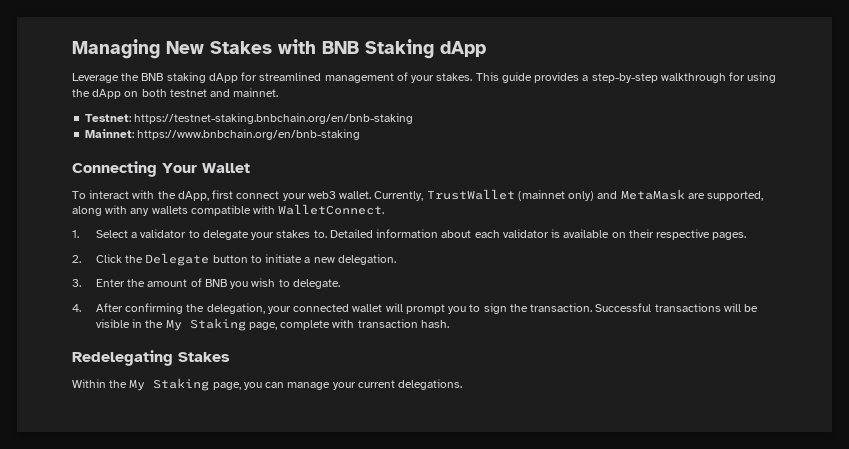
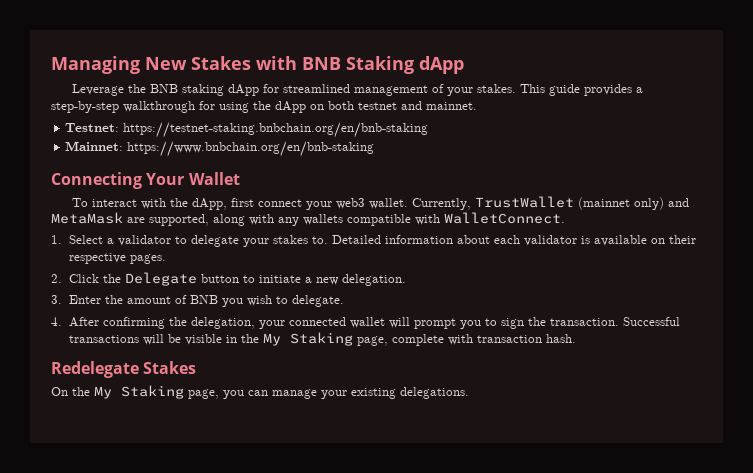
[72,350,173,366] Redelegating -> [51,361,139,378] Redelegate
[72,379,106,388] Within -> [51,387,68,396] On
[357,380,395,388] current -> [351,388,396,399] existing

